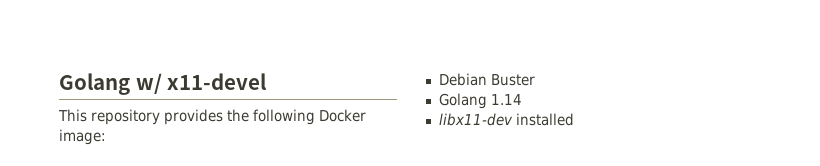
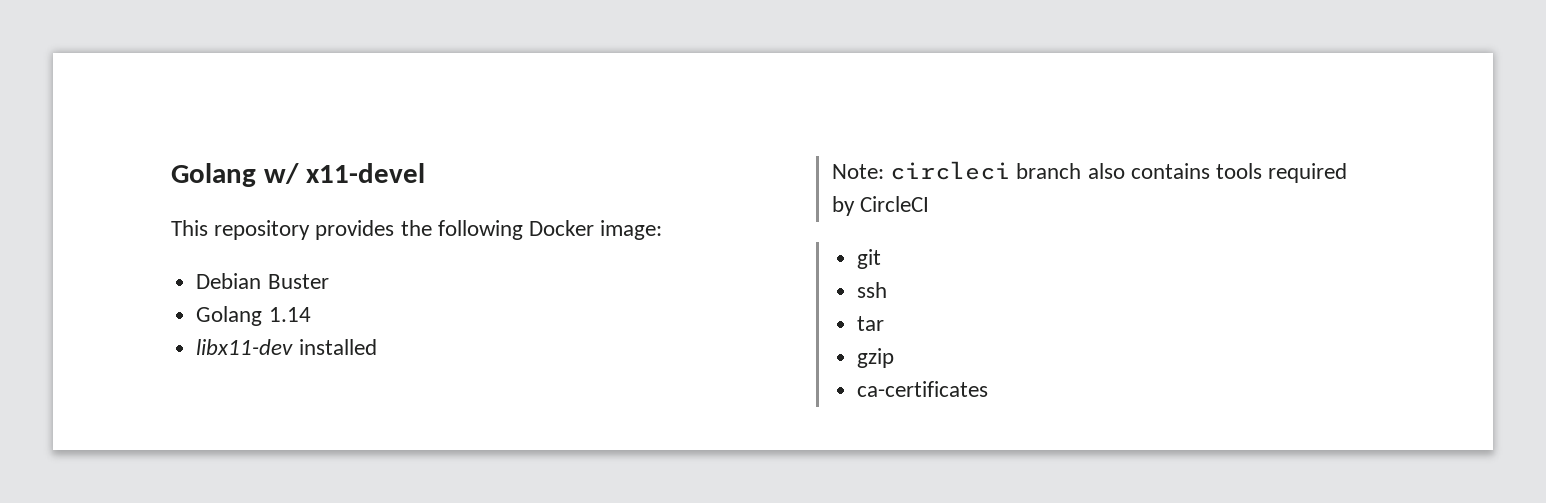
(574, 119) none -> [832,161,1348,183] [832,196,930,216] [857,249,882,269] [857,282,888,298] [857,316,885,331] [857,348,895,368] [857,381,989,397] // Note: circleci branch also contains tools required by CircleCI // git // ssh // tar // gzip // ca-certificates

